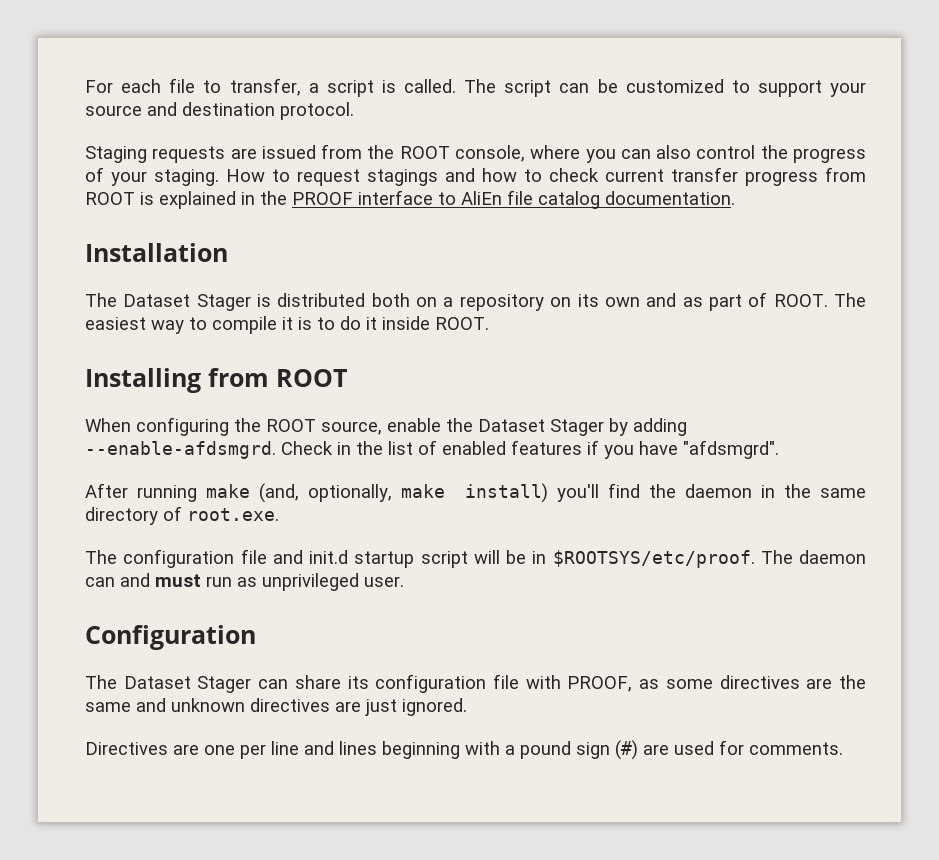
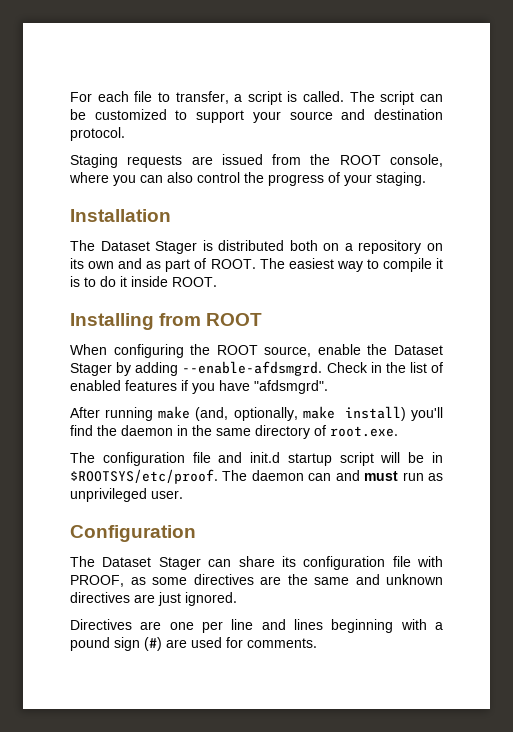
[226,167,866,186] [85,190,735,209] How to request stagings and how to check current transfer progress from ROOT is explained in the PROOF interface to AliEn file catalog documentation. -> (426, 179) none

